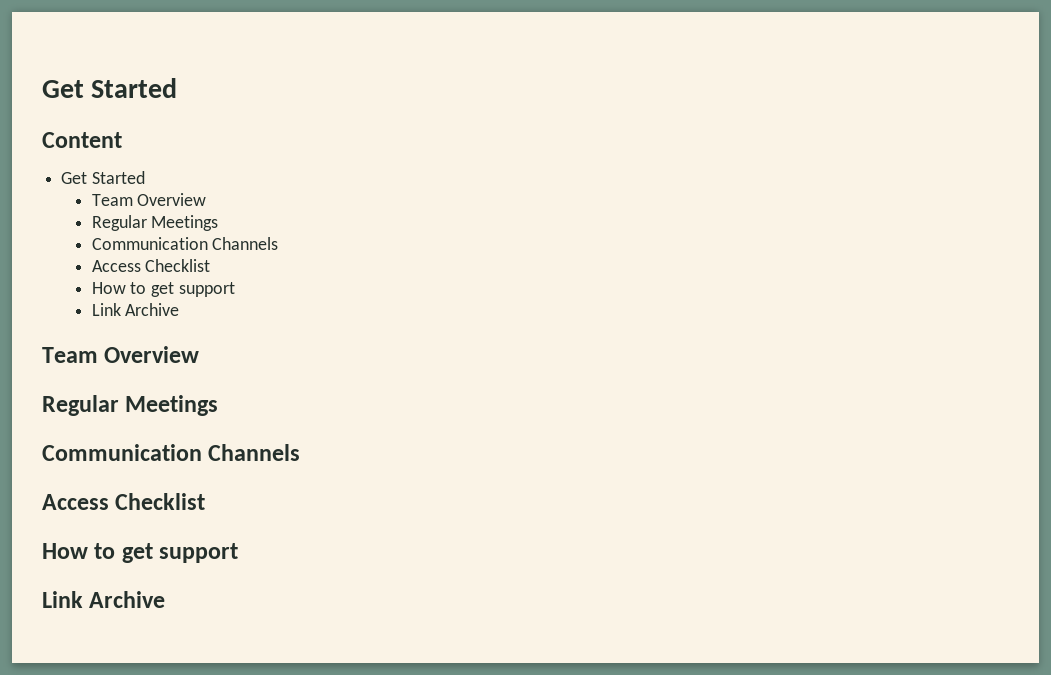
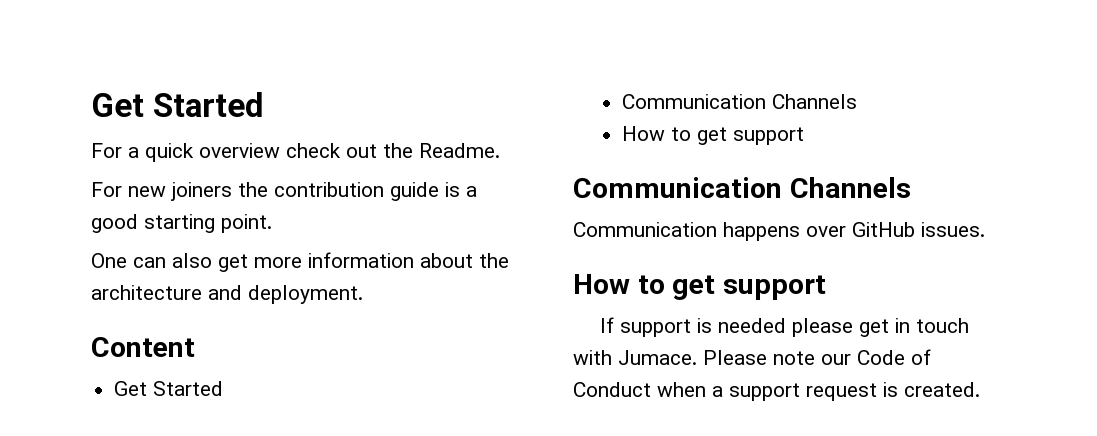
[42,78,178,98] Get Started -> [91,92,263,117] [91,143,500,162] [91,182,477,201] [91,214,272,233] [91,252,509,272] [91,285,363,304] Get Started // For a quick overview check out the Readme. // For new joiners the contribution guide is a good starting point. // One can also get more information about the architecture and deployment.
[91,193,207,206] [91,215,219,231] [91,237,279,250] [91,259,211,272] [91,282,235,297] [91,303,180,316] [42,346,200,363] [42,395,219,416] [42,444,301,461] [42,493,206,510] [42,543,239,563] [42,591,166,608] // Team Overview // Regular Meetings // Communication Channels // Access Checklist // How to get support // Link Archive // Team Overview // Regular Meetings // Communication Channels // Access Checklist // How to get support // Link Archive -> [622,94,858,109] [622,126,805,145] [573,177,911,198] [573,222,985,241] [573,274,827,300] [600,317,970,337] [573,349,931,365] [573,382,980,401] // Communication Channels // How to get support // Communication Channels // Communication happens over GitHub issues. // How to get support // If support is needed please get in touch with Jumace. Please note our Code of Conduct when a support request is created.

